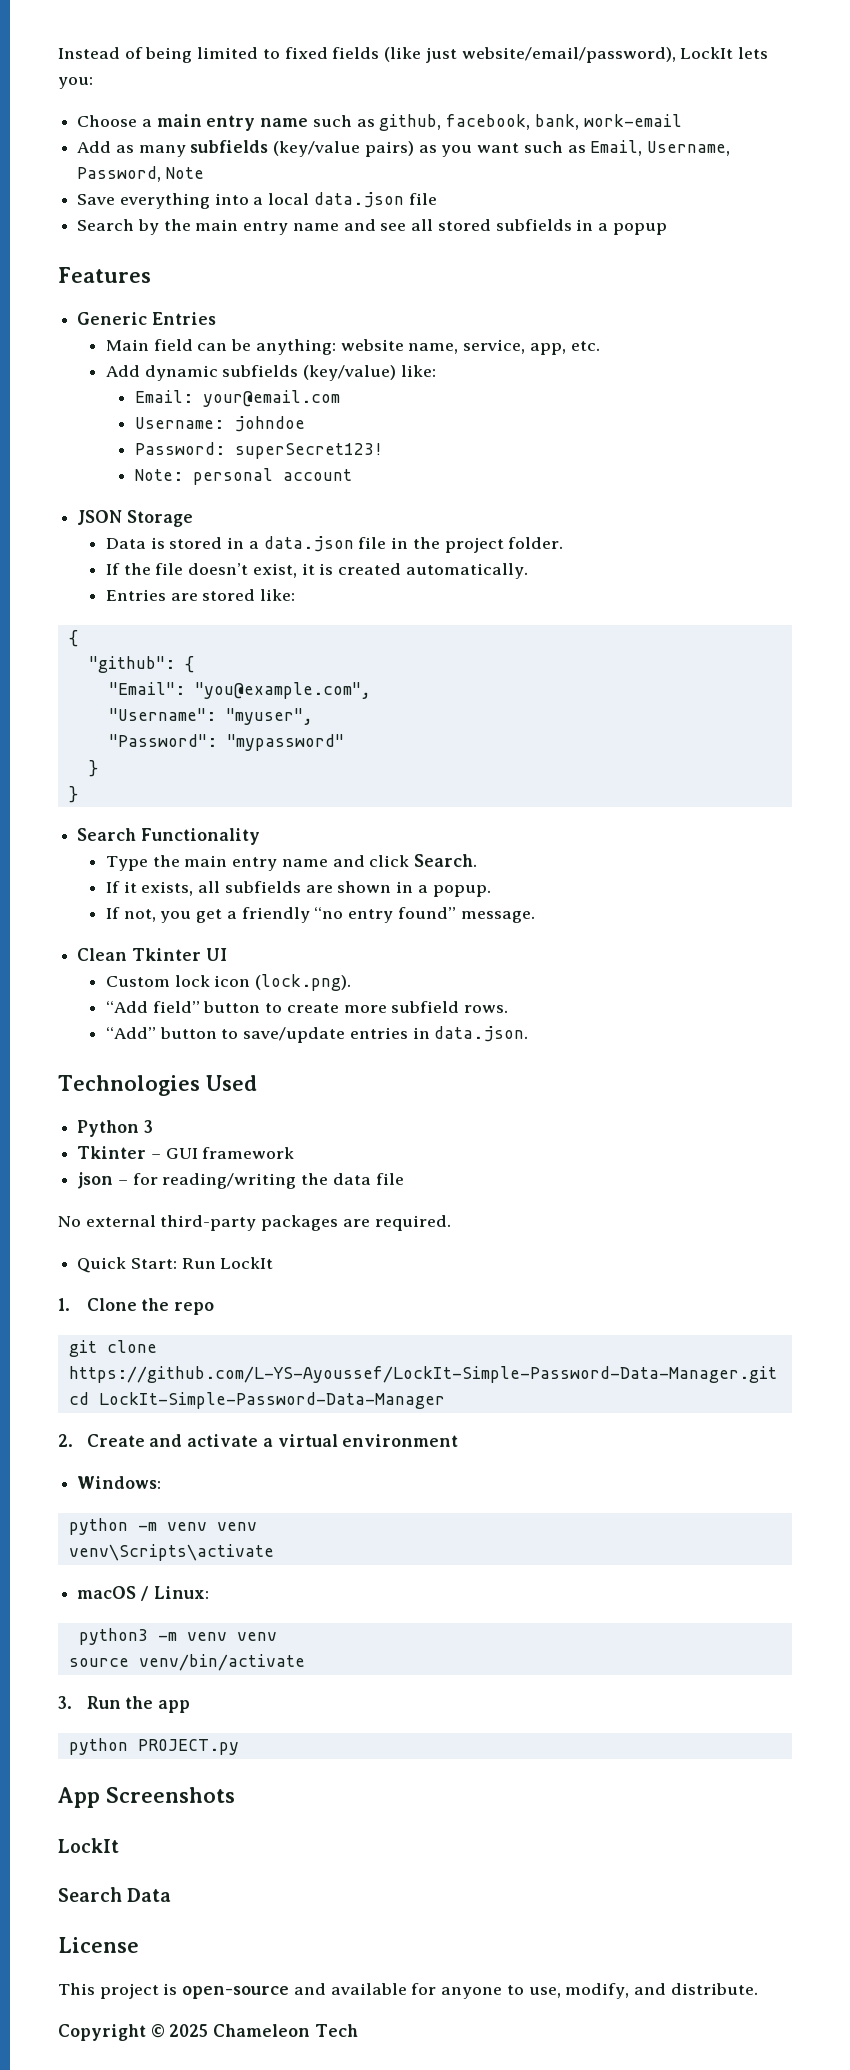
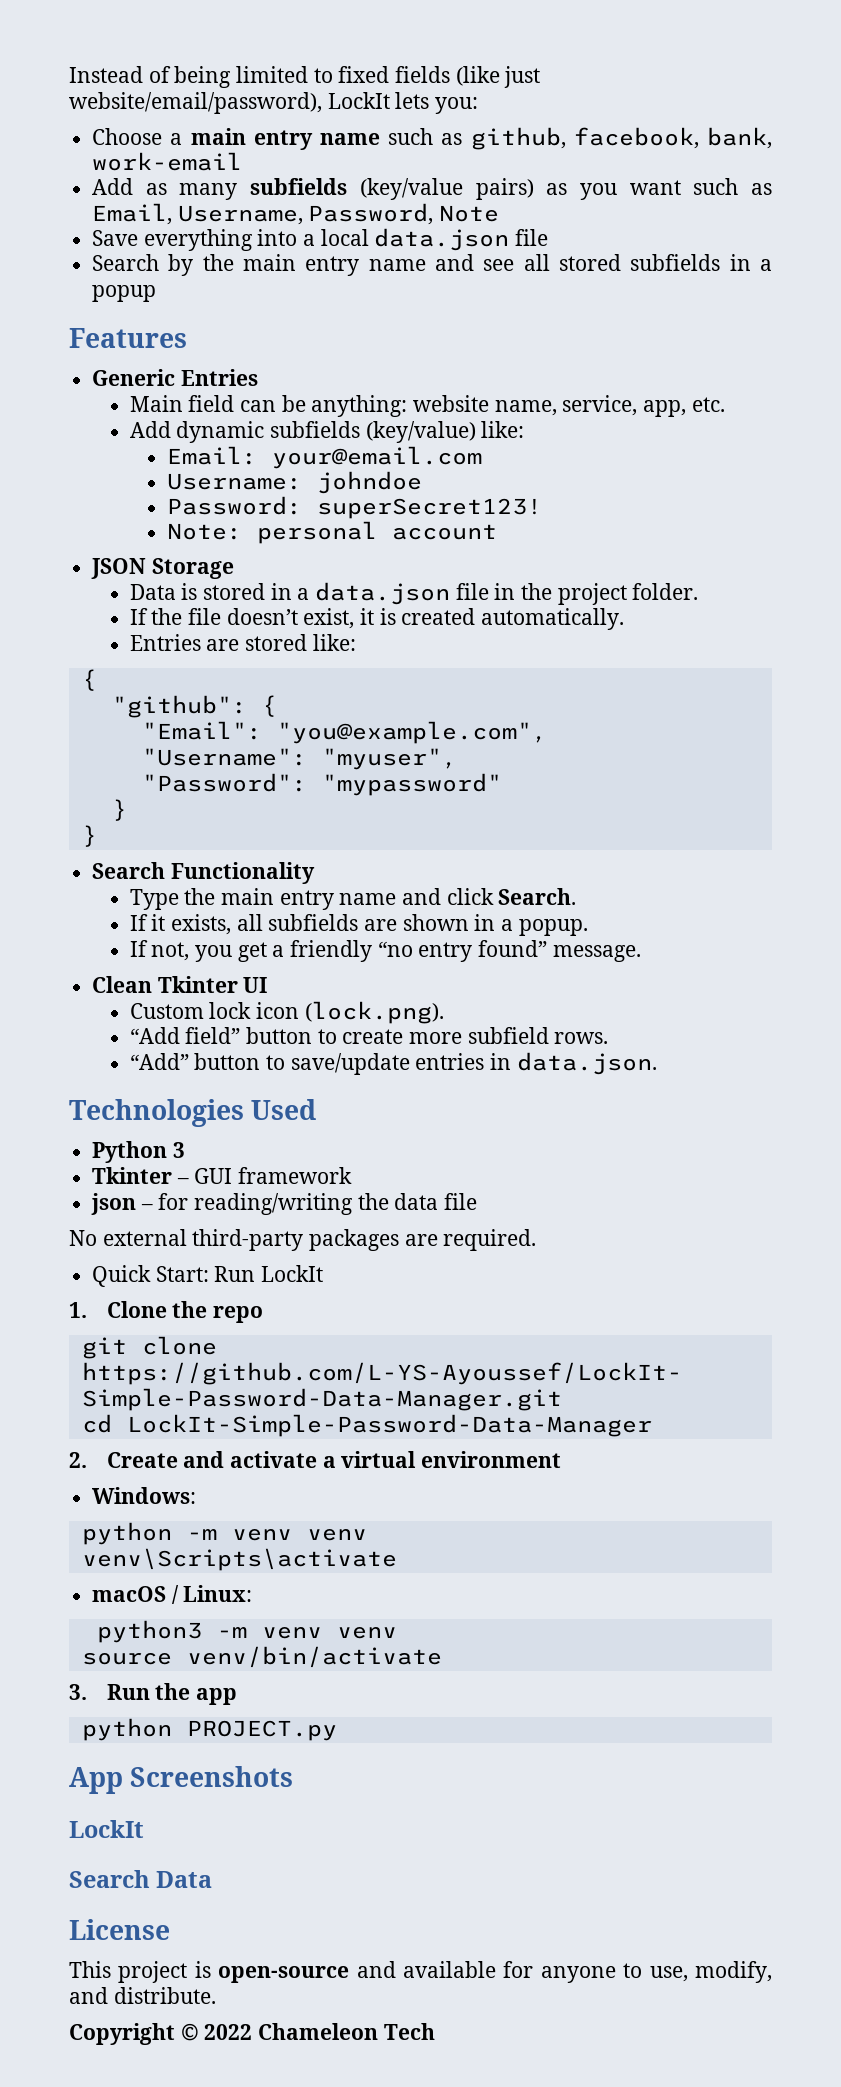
[169,2024,209,2037] 2025 -> [204,2024,253,2040] 2022

